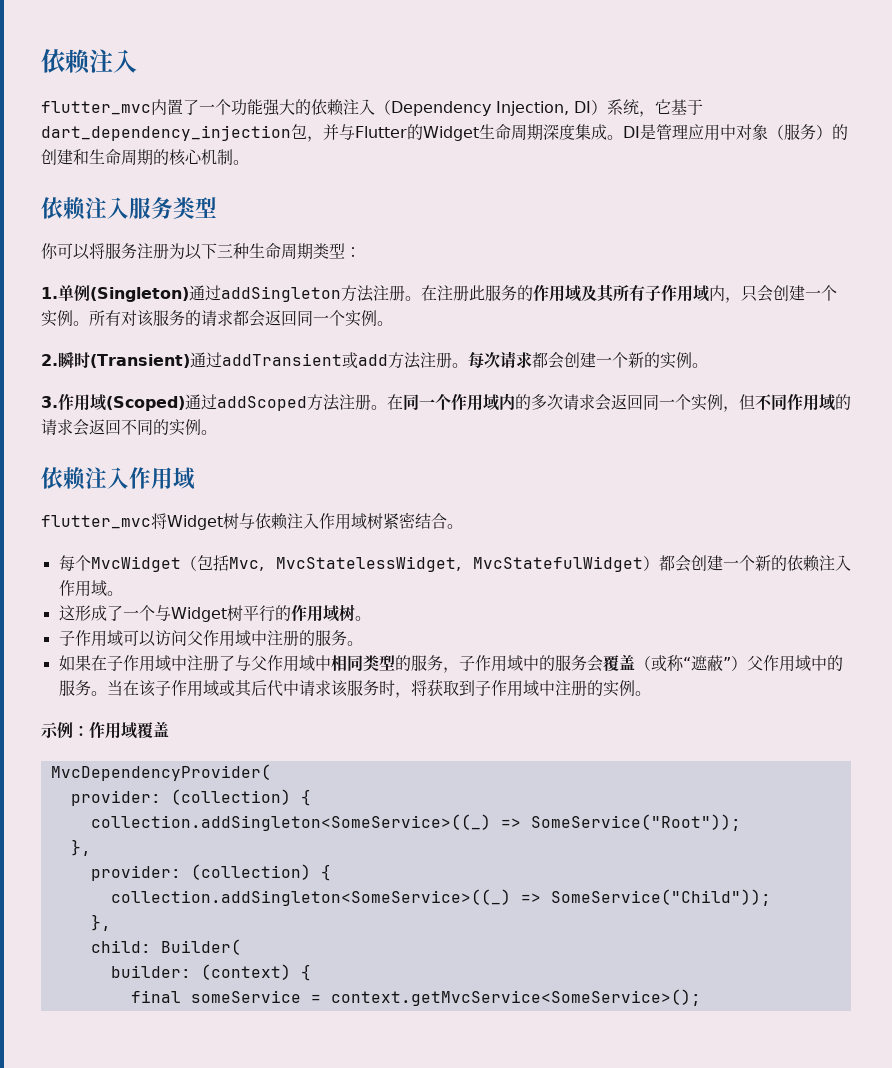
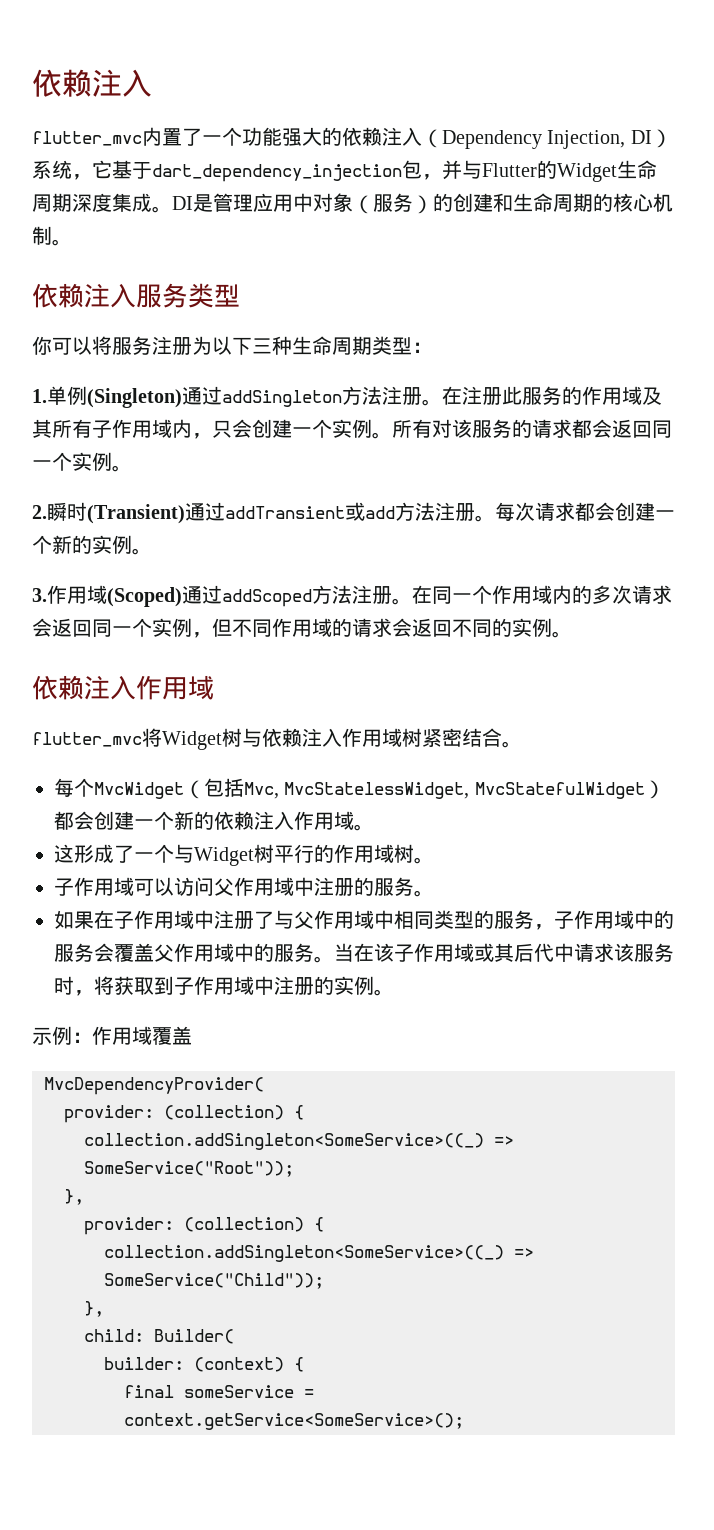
[634,655,747,672] （或称“遮蔽”） -> (154, 952) none
[330,989,701,1006] context.getMvcService<SomeService>(); -> [124,1413,464,1430] context.getService<SomeService>();

